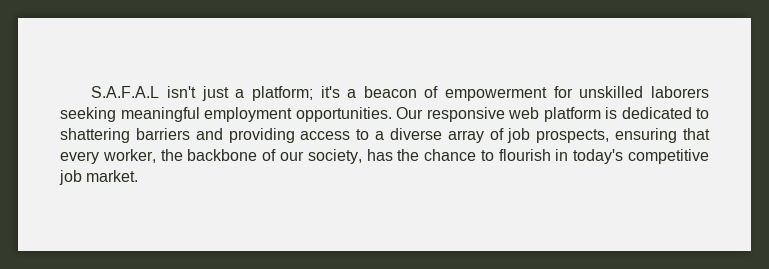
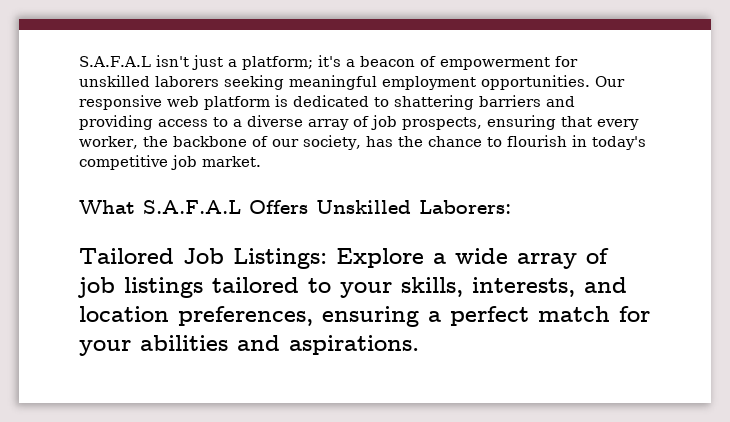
(139, 176) none -> [79,200,511,214] [79,248,609,269] [78,277,627,298] [79,306,650,327] [79,335,419,356] // What S.A.F.A.L Offers Unskilled Laborers: // Tailored Job Listings: Explore a wide array of job listings tailored to your skills, interests, and location preferences, ensuring a perfect match for your abilities and aspirations.

